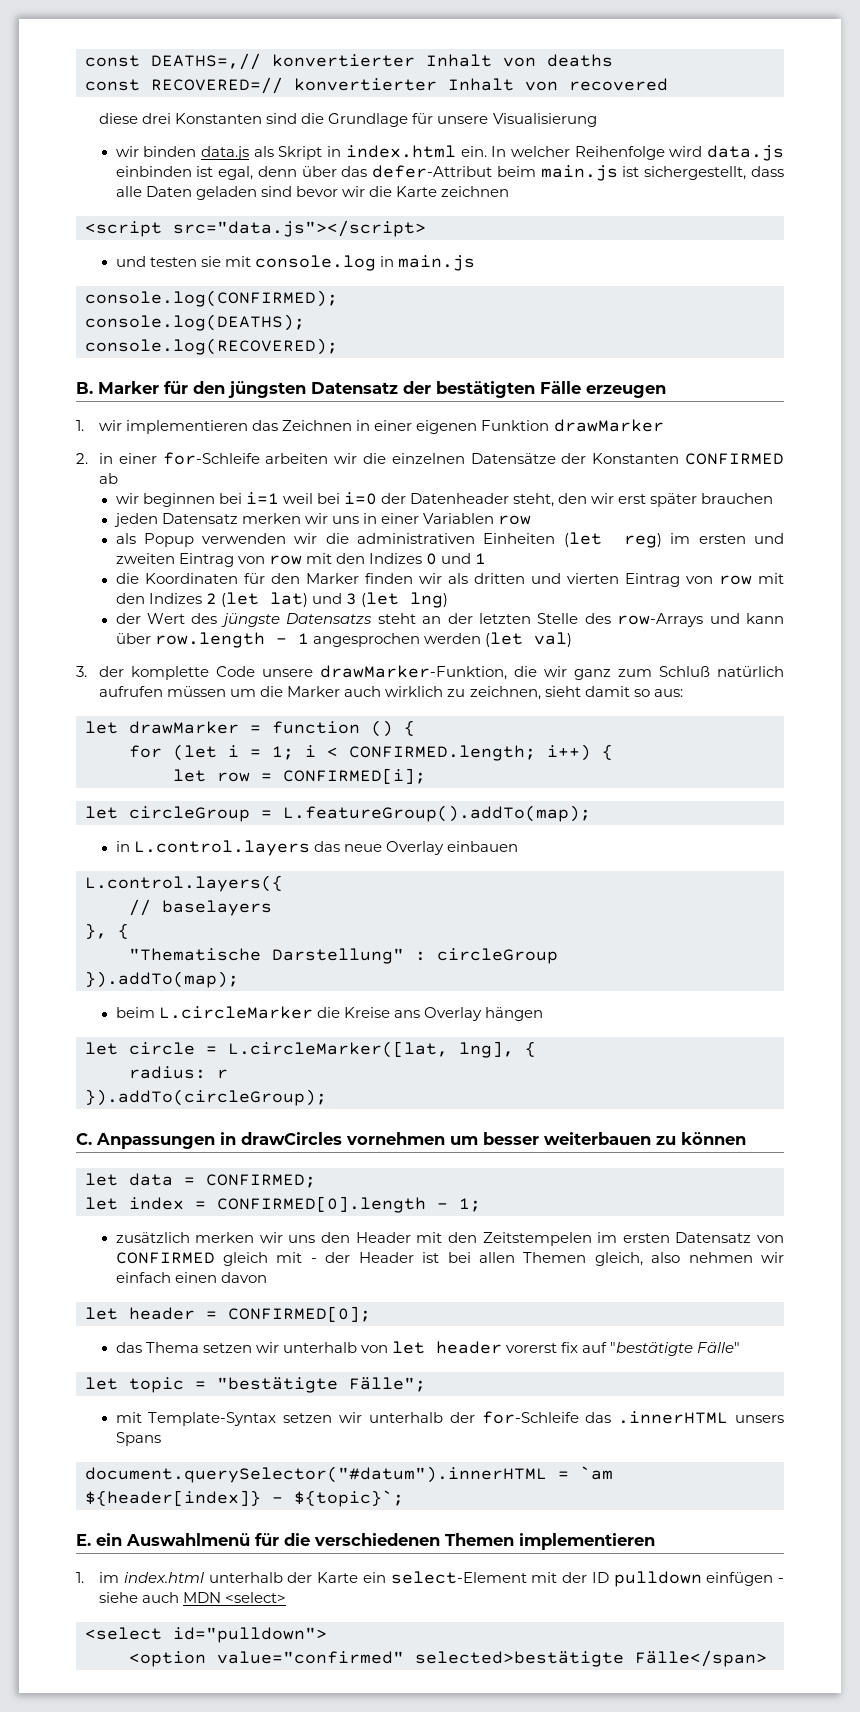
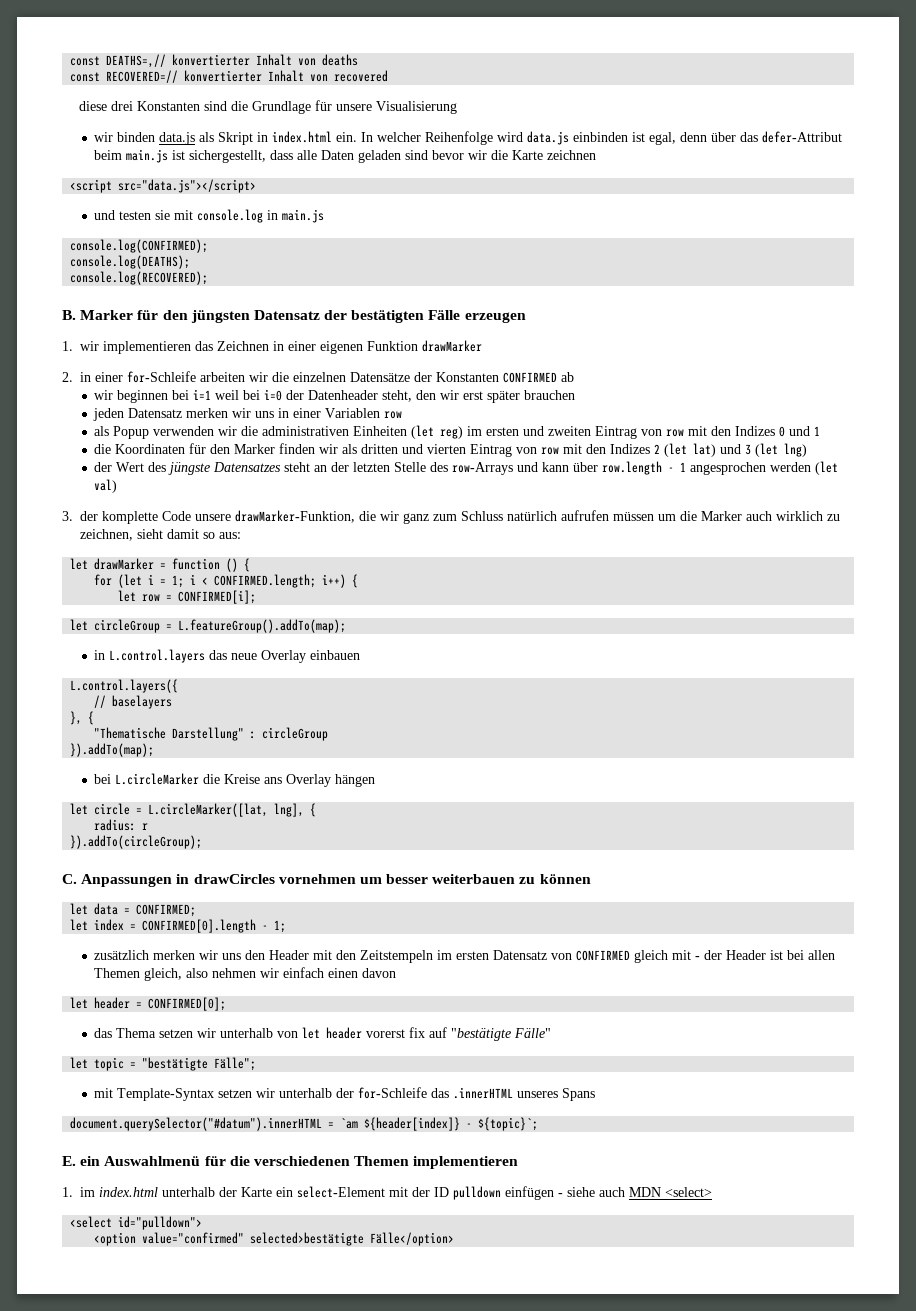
[286,613,373,624] Datensatzs -> [213,462,282,472] Datensatzes
[659,666,711,677] Schluß -> [461,511,503,521] Schluss
[115,1007,155,1018] beim -> [94,774,112,784] bei
[482,1232,592,1246] Zeitstempelen -> [360,950,434,963] Zeitstempeln
[735,1415,784,1423] unsers -> [517,1091,559,1098] unseres
[635,1650,767,1667] Fälle</span> -> [370,1232,455,1246] Fälle</option>

